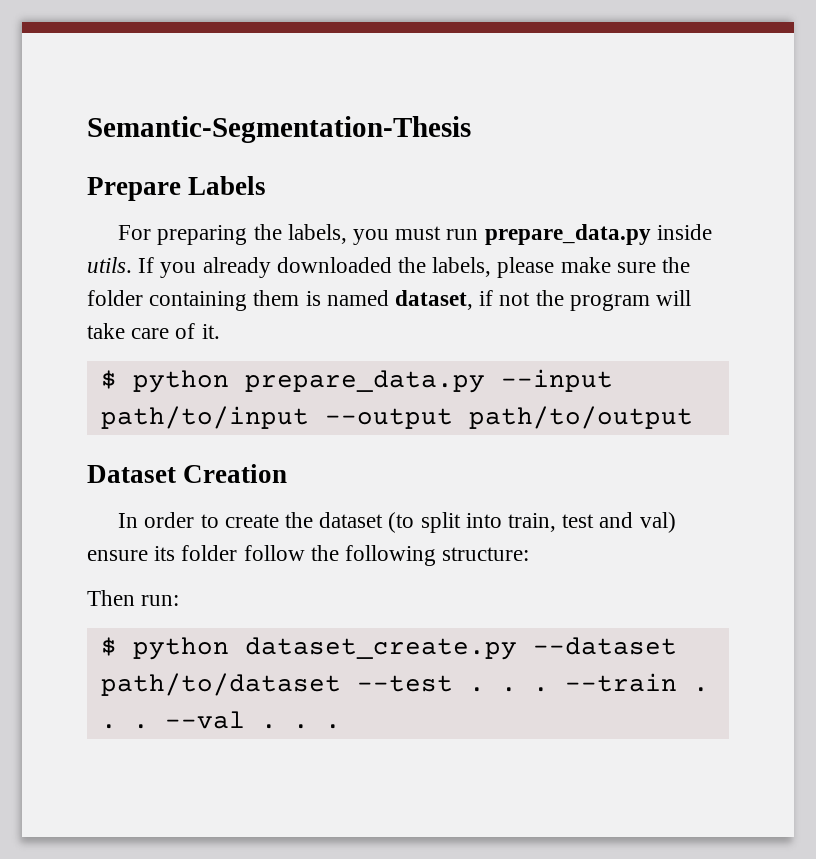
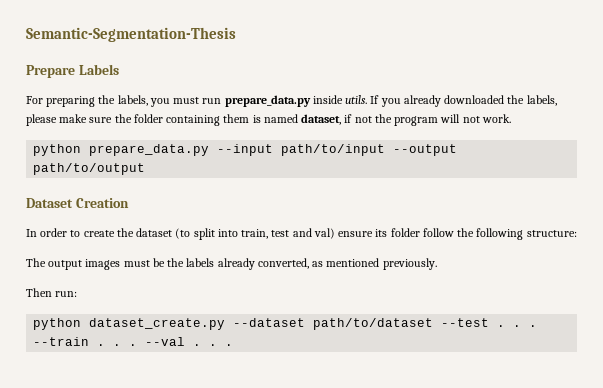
[87,323,220,339] [100,370,117,389] take care of it. // $ -> [462,114,511,123] not work. //
(530, 554) none -> [26,258,437,270] // The output images must be the labels already converted, as mentioned previously.
[100,637,117,656] $ -> (78, 294) none

